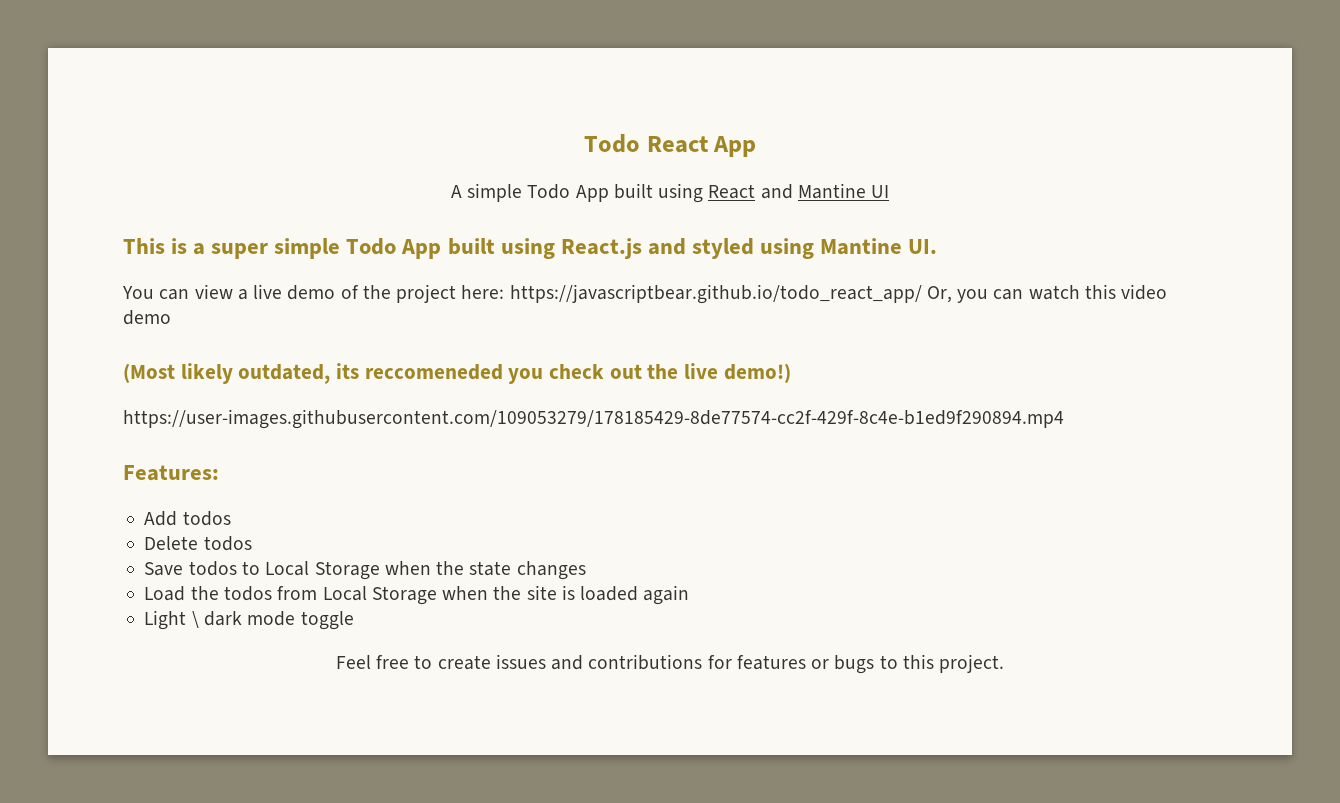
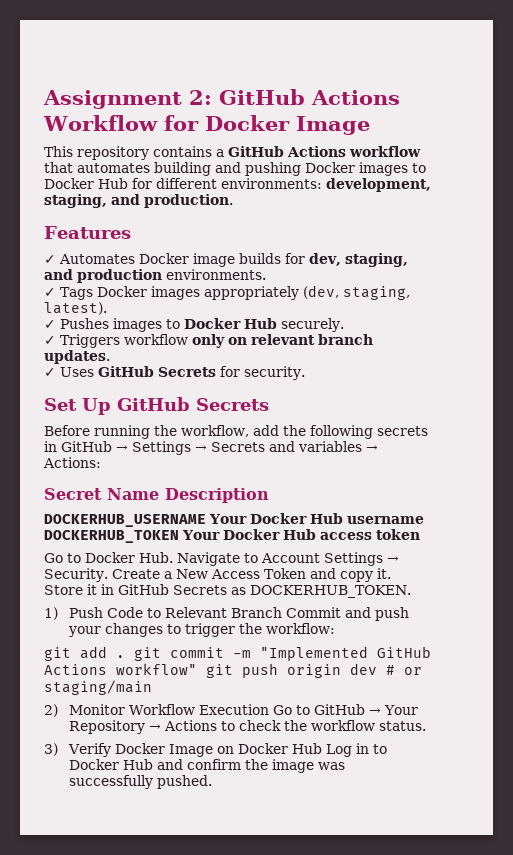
[583,134,757,157] [450,183,890,203] [123,238,938,259] [122,284,1168,304] [123,310,171,325] [123,363,791,384] [123,409,1064,429] [123,465,219,481] [144,511,231,526] [144,536,252,551] [144,561,586,580] [144,585,690,605] [144,610,354,630] [335,654,1005,674] Todo React App // A simple Todo App built using React and Mantine UI // This is a super simple Todo App built using React.js and styled using Mantine UI. // You can view a live demo of the project here: https://javascriptbear.github.io/todo_react_app/ Or, you can watch this video demo // (Most likely outdated, its reccomeneded you check out the live demo!) // https://user-images.githubusercontent.com/109053279/178185429-8de77574-cc2f-429f-8c4e-b1ed9f290894.mp4 // Features: // Add todos // Delete todos // Save todos to Local Storage when the state changes // Load the todos from Local Storage when the site is loaded again // Light \ dark mode toggle // Feel free to create issues and contributions for features or bugs to this project. -> [43,89,400,109] [43,115,370,135] [44,146,421,160] [44,162,426,176] [44,178,431,192] [44,194,233,208] [44,226,131,239] [44,253,408,267] [44,269,266,283] [44,285,410,300] [44,302,107,315] [44,318,344,332] [44,334,373,348] [44,350,110,364] [44,366,305,380] [44,397,269,415] [44,425,428,439] [44,441,378,455] [43,457,101,468] [44,488,269,503] [44,513,424,527] [44,529,420,543] [44,552,399,566] [44,568,391,582] [44,584,411,598] [44,607,410,621] [68,623,336,637] [44,646,431,661] [44,663,422,678] [44,680,152,695] [44,704,419,717] [69,720,427,734] [44,743,388,757] [69,759,346,773] [69,775,213,789] Assignment 2: GitHub Actions Workflow for Docker Image // This repository contains a GitHub Actions workflow that automates building and pushing Docker images to Docker Hub for different environments: development, staging, and production. // Features // ✓ Automates Docker image builds for dev, staging, and production environments. // ✓ Tags Docker images appropriately (dev, staging, latest). // ✓ Pushes images to Docker Hub securely. // ✓ Triggers workflow only on relevant branch updates. // ✓ Uses GitHub Secrets for security. // Set Up GitHub Secrets // Before running the workflow, add the following secrets in GitHub → Settings → Secrets and variables → Actions: // Secret Name Description // DOCKERHUB_USERNAME Your Docker Hub username DOCKERHUB_TOKEN Your Docker Hub access token // Go to Docker Hub. Navigate to Account Settings → Security. Create a New Access Token and copy it. Store it in GitHub Secrets as DOCKERHUB_TOKEN. // 1) Push Code to Relevant Branch Commit and push your changes to trigger the workflow: // git add . git commit -m "Implemented GitHub Actions workflow" git push origin dev # or staging/main // 2) Monitor Workflow Execution Go to GitHub → Your Repository → Actions to check the workflow status. // 3) Verify Docker Image on Docker Hub Log in to Docker Hub and confirm the image was successfully pushed.

